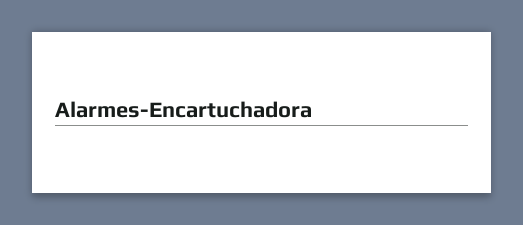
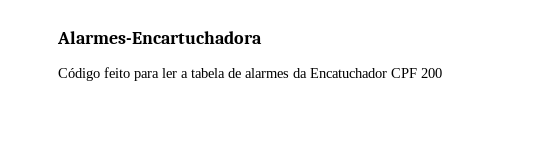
(312, 109) none -> [58,67,442,81] // Código feito para ler a tabela de alarmes da Encatuchador CPF 200

